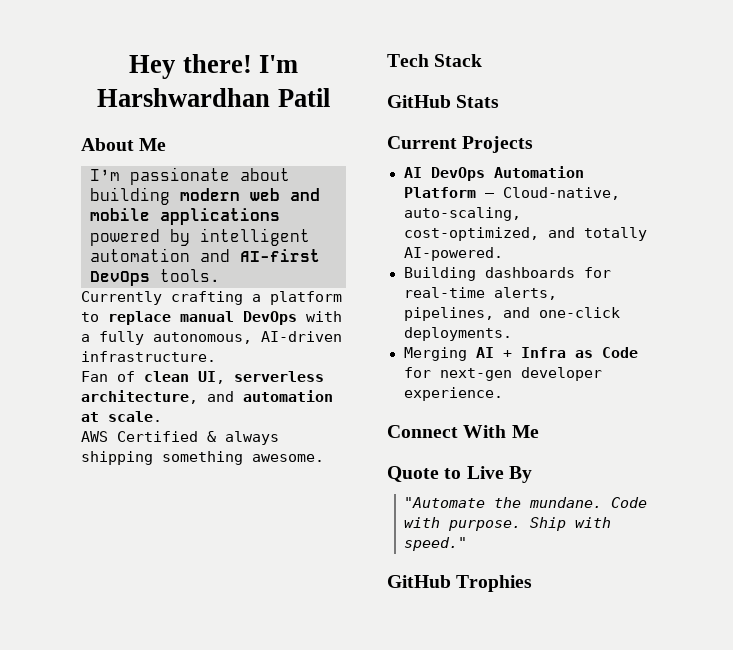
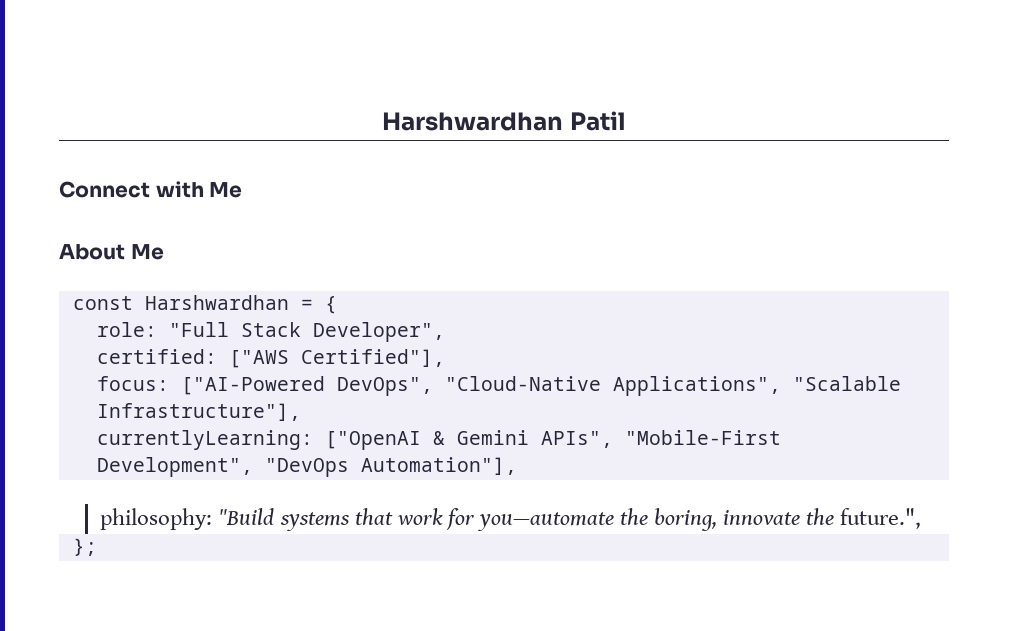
[129,54,298,79] Hey there! I'm -> (382, 121) none
(330, 97) none -> [59,181,243,198] // Connect with Me
[90,167,290,185] [90,187,320,205] [90,208,280,225] [90,228,310,246] [90,248,320,262] [90,269,220,286] [81,291,342,305] [81,311,342,325] [81,331,342,345] [81,351,216,362] [81,371,324,384] [81,390,333,404] [81,411,162,422] [81,431,279,445] [81,451,324,465] [387,54,483,67] [387,95,500,108] [387,136,534,153] [403,166,584,181] [403,187,620,200] [403,207,521,221] [403,227,647,241] [403,247,503,261] [403,267,611,281] [403,287,557,300] [403,307,620,321] [403,327,512,341] [403,347,638,361] [403,367,602,381] [403,387,503,401] [387,425,539,438] [387,466,532,483] [404,497,648,508] [404,517,612,531] [404,537,468,551] [387,575,533,592] I’m passionate about building modern web and mobile applications powered by intelligent automation and AI-first DevOps tools. // Currently crafting a platform to replace manual DevOps with a fully autonomous, AI-driven infrastructure. // Fan of clean UI, serverless architecture, and automation at scale. // AWS Certified & always shipping something awesome. // Tech Stack // GitHub Stats // Current Projects // AI DevOps Automation Platform – Cloud-native, auto-scaling, cost-optimized, and totally AI-powered. // Building dashboards for real-time alerts, pipelines, and one-click deployments. // Merging AI + Infra as Code for next-gen developer experience. // Connect With Me // Quote to Live By // "Automate the mundane. Code with purpose. Ship with speed." // GitHub Trophies -> [72,295,337,314] [96,322,445,342] [96,349,445,368] [96,376,901,396] [96,403,301,421] [96,430,781,450] [96,457,517,477] [100,508,922,531] [72,538,97,556] const Harshwardhan = { // role: "Full Stack Developer", // certified: ["AWS Certified"], // focus: ["AI-Powered DevOps", "Cloud-Native Applications", "Scalable Infrastructure"], // currentlyLearning: ["OpenAI & Gemini APIs", "Mobile-First Development", "DevOps Automation"], // philosophy: "Build systems that work for you—automate the boring, innovate the future.", // };

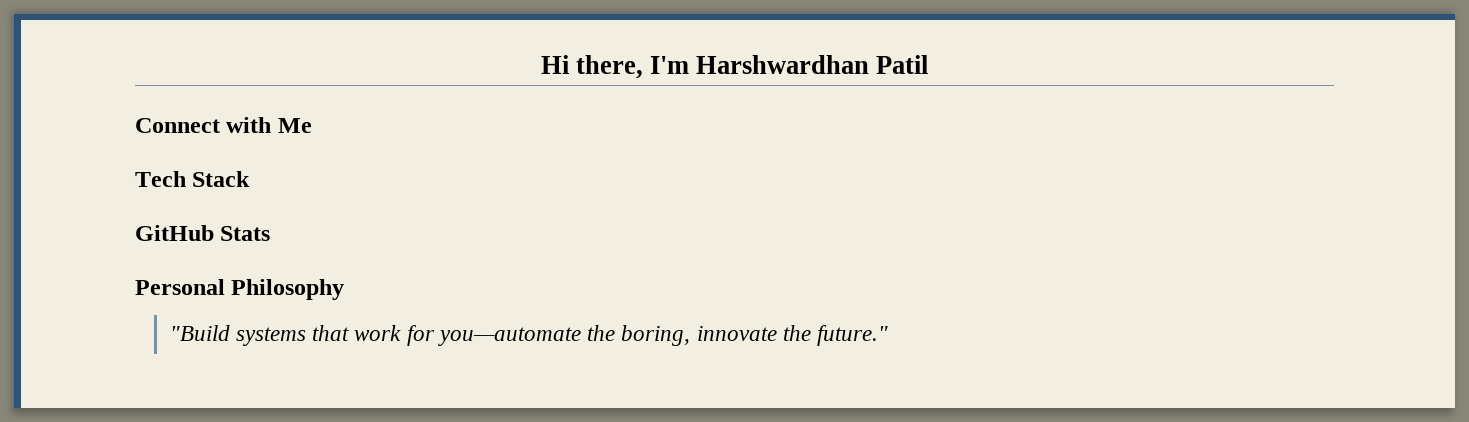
(382, 121) none -> [540,55,689,79] Hi there, I'm
[59,244,164,260] [72,295,337,314] [96,322,445,342] [96,349,445,368] [96,376,901,396] [96,403,301,421] [96,430,781,450] [96,457,517,477] [100,508,213,530] About Me // const Harshwardhan = { // role: "Full Stack Developer", // certified: ["AWS Certified"], // focus: ["AI-Powered DevOps", "Cloud-Native Applications", "Scalable Infrastructure"], // currentlyLearning: ["OpenAI & Gemini APIs", "Mobile-First Development", "DevOps Automation"], // philosophy: -> [135,171,251,187] [135,225,271,241] [135,279,345,300] Tech Stack // GitHub Stats // Personal Philosophy //
[840,508,922,529] [72,538,97,556] future.", // }; -> [816,325,888,346] future."

